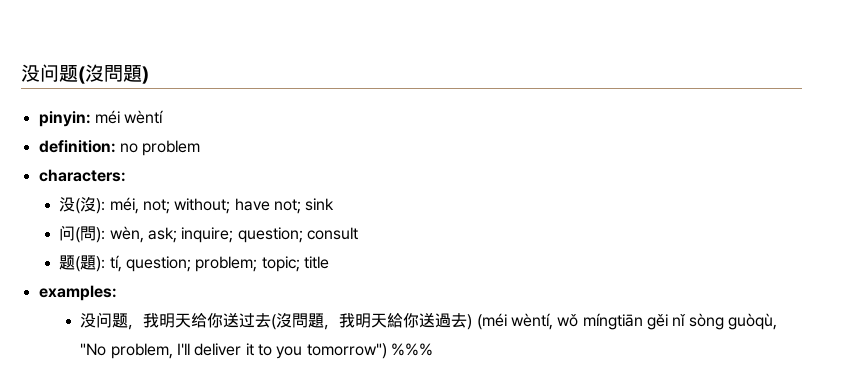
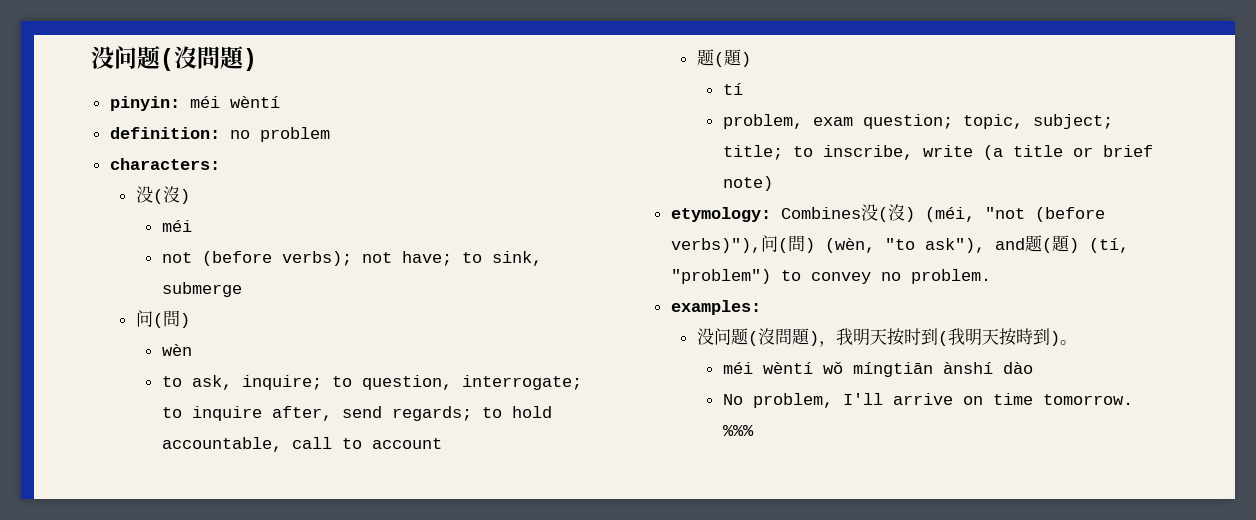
[96,197,335,214] [59,225,359,243] [59,255,330,272] [38,285,117,301] [80,312,777,330] [80,343,387,359] ): méi, not; without; have not; sink // 问(問): wèn, ask; inquire; question; consult // 题(題): tí, question; problem; topic; title // examples: // 没问题，我明天给你送过去(沒問題，我明天給你送過去) (méi wèntí, wǒ míngtiān gěi nǐ sòng guòqù, "No problem, I'll deliver it to you tomorrow") -> [179,189,190,204] [161,220,192,232] [161,251,542,266] [161,282,242,297] [135,310,190,328] [161,344,192,356] [161,375,582,390] [161,406,552,421] [161,437,442,452] [696,49,751,67] [722,83,743,95] [722,114,1113,129] [722,145,1153,160] [722,176,773,191] [670,204,1105,222] [670,235,1129,253] [670,269,991,284] [670,300,761,315] [696,328,1077,347] [722,362,1033,377] [722,393,1133,408] ) // méi // not (before verbs); not have; to sink, submerge // 问(問) // wèn // to ask, inquire; to question, interrogate; to inquire after, send regards; to hold accountable, call to account // 题(題) // tí // problem, exam question; topic, subject; title; to inscribe, write (a title or brief note) // etymology: Combines没(沒) (méi, "not (before verbs)"),问(問) (wèn, "to ask"), and题(題) (tí, "problem") to convey no problem. // examples: // 没问题(沒問題)，我明天按时到(我明天按時到)。 // méi wèntí wǒ míngtiān ànshí dào // No problem, I'll arrive on time tomorrow.

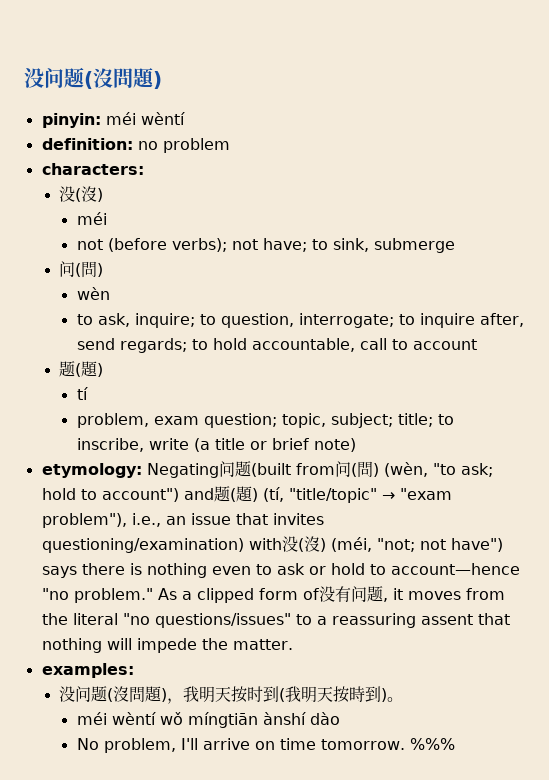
[780,204,1105,222] [670,238,761,253] Combines没(沒) (méi, "not (before verbs)"), -> [146,461,335,478] Negating问题(built from
[924,238,985,253] ask"), -> [460,463,493,477] [41,488,179,502] ask; hold to account")
[670,269,991,284] "problem") to convey no problem. -> [288,488,452,503] [41,513,324,528] [41,536,503,553] [41,563,520,578] [41,586,505,603] [41,613,510,628] [41,638,293,653] "title/topic" → "exam problem"), i.e., an issue that invites questioning/examination) with没(沒) (méi, "not; not have") says there is nothing even to ask or hold to account—hence "no problem." As a clipped form of没有问题, it moves from the literal "no questions/issues" to a reassuring assent that nothing will impede the matter.

